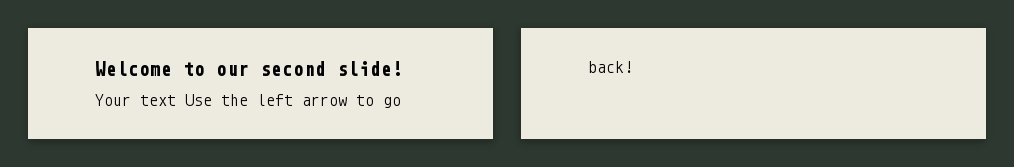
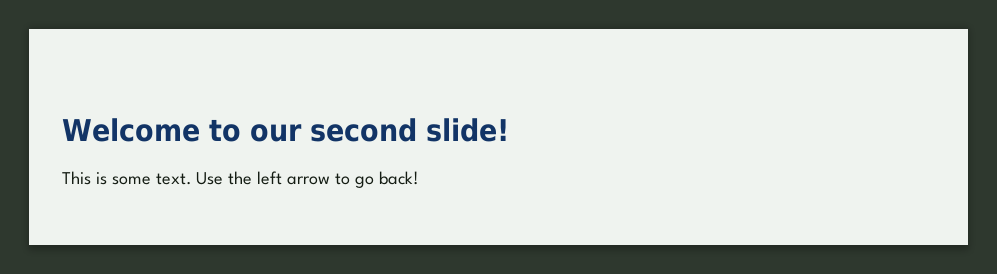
[95,94,176,106] Your text -> [62,171,192,185] This is some text.

